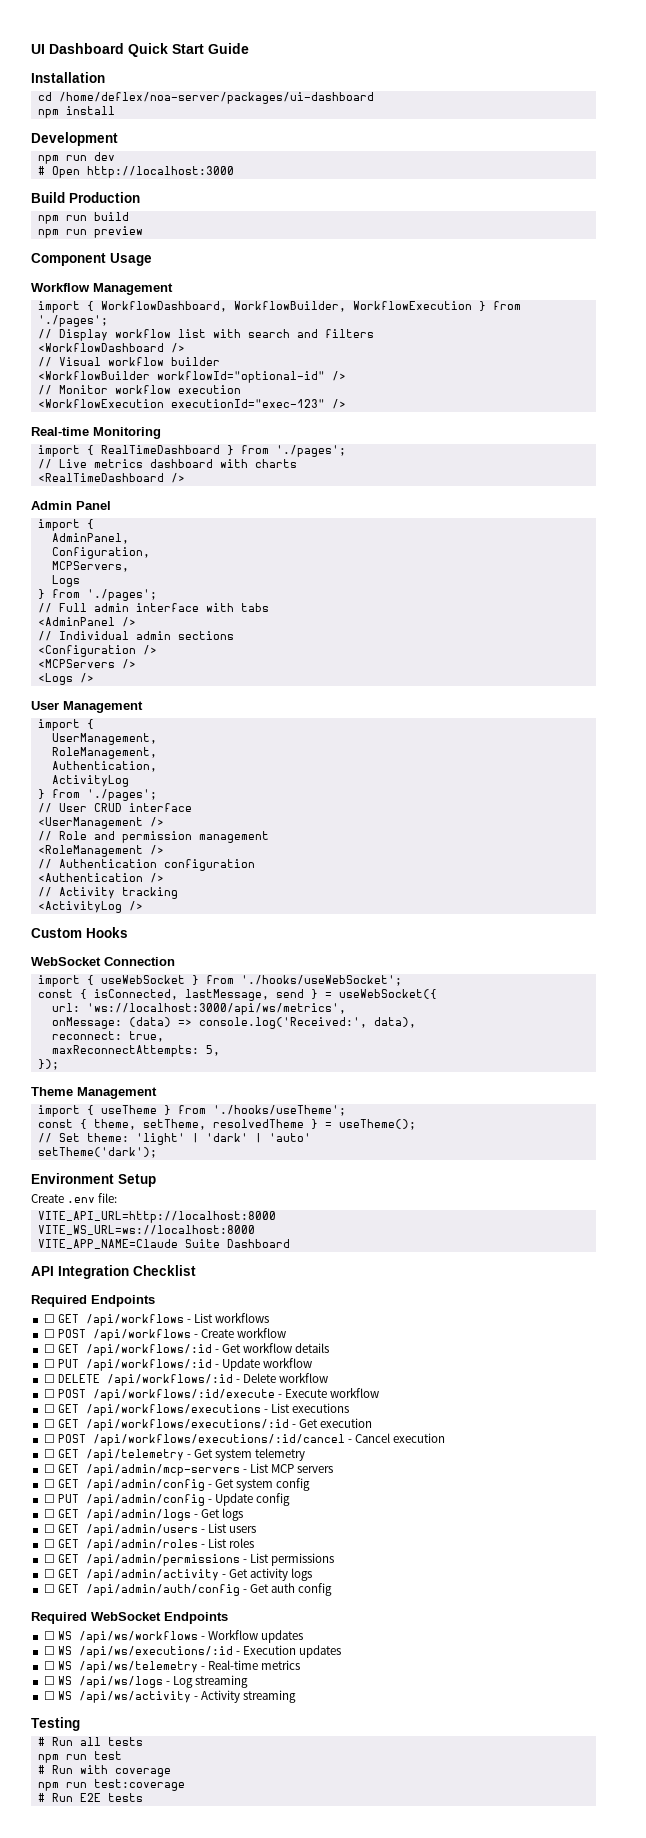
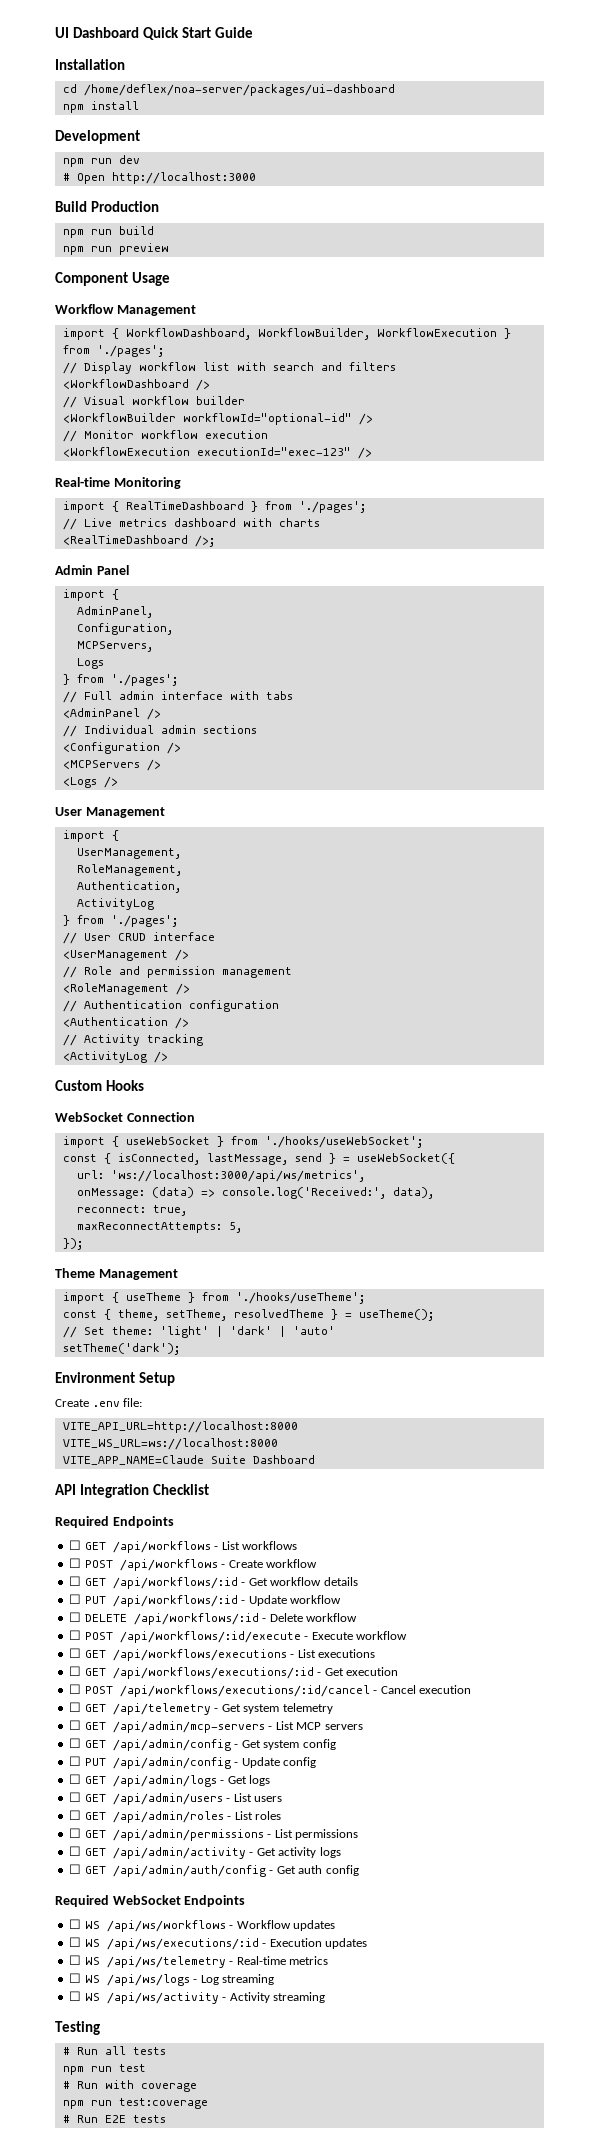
[170,473,185,483] /> -> [194,535,215,547] />;

